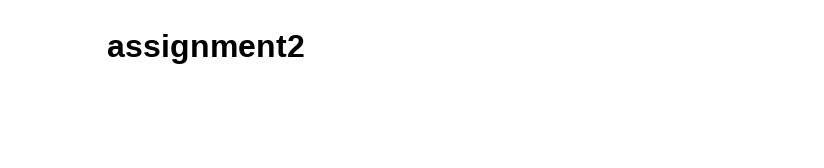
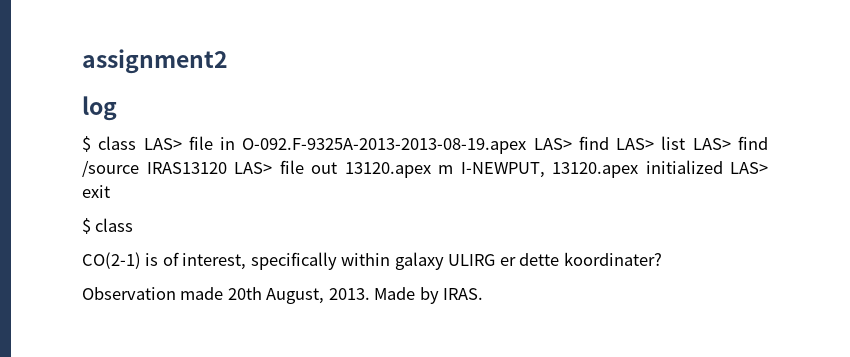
(305, 49) none -> [82,96,117,121] [82,136,768,154] [82,160,768,178] [82,185,110,198] [82,218,134,234] [82,252,662,270] [82,287,484,304] // log // $ class LAS> file in O-092.F-9325A-2013-2013-08-19.apex LAS> find LAS> list LAS> find /source IRAS13120 LAS> file out 13120.apex m I-NEWPUT, 13120.apex initialized LAS> exit // $ class // CO(2-1) is of interest, specifically within galaxy ULIRG er dette koordinater? // Observation made 20th August, 2013. Made by IRAS.

